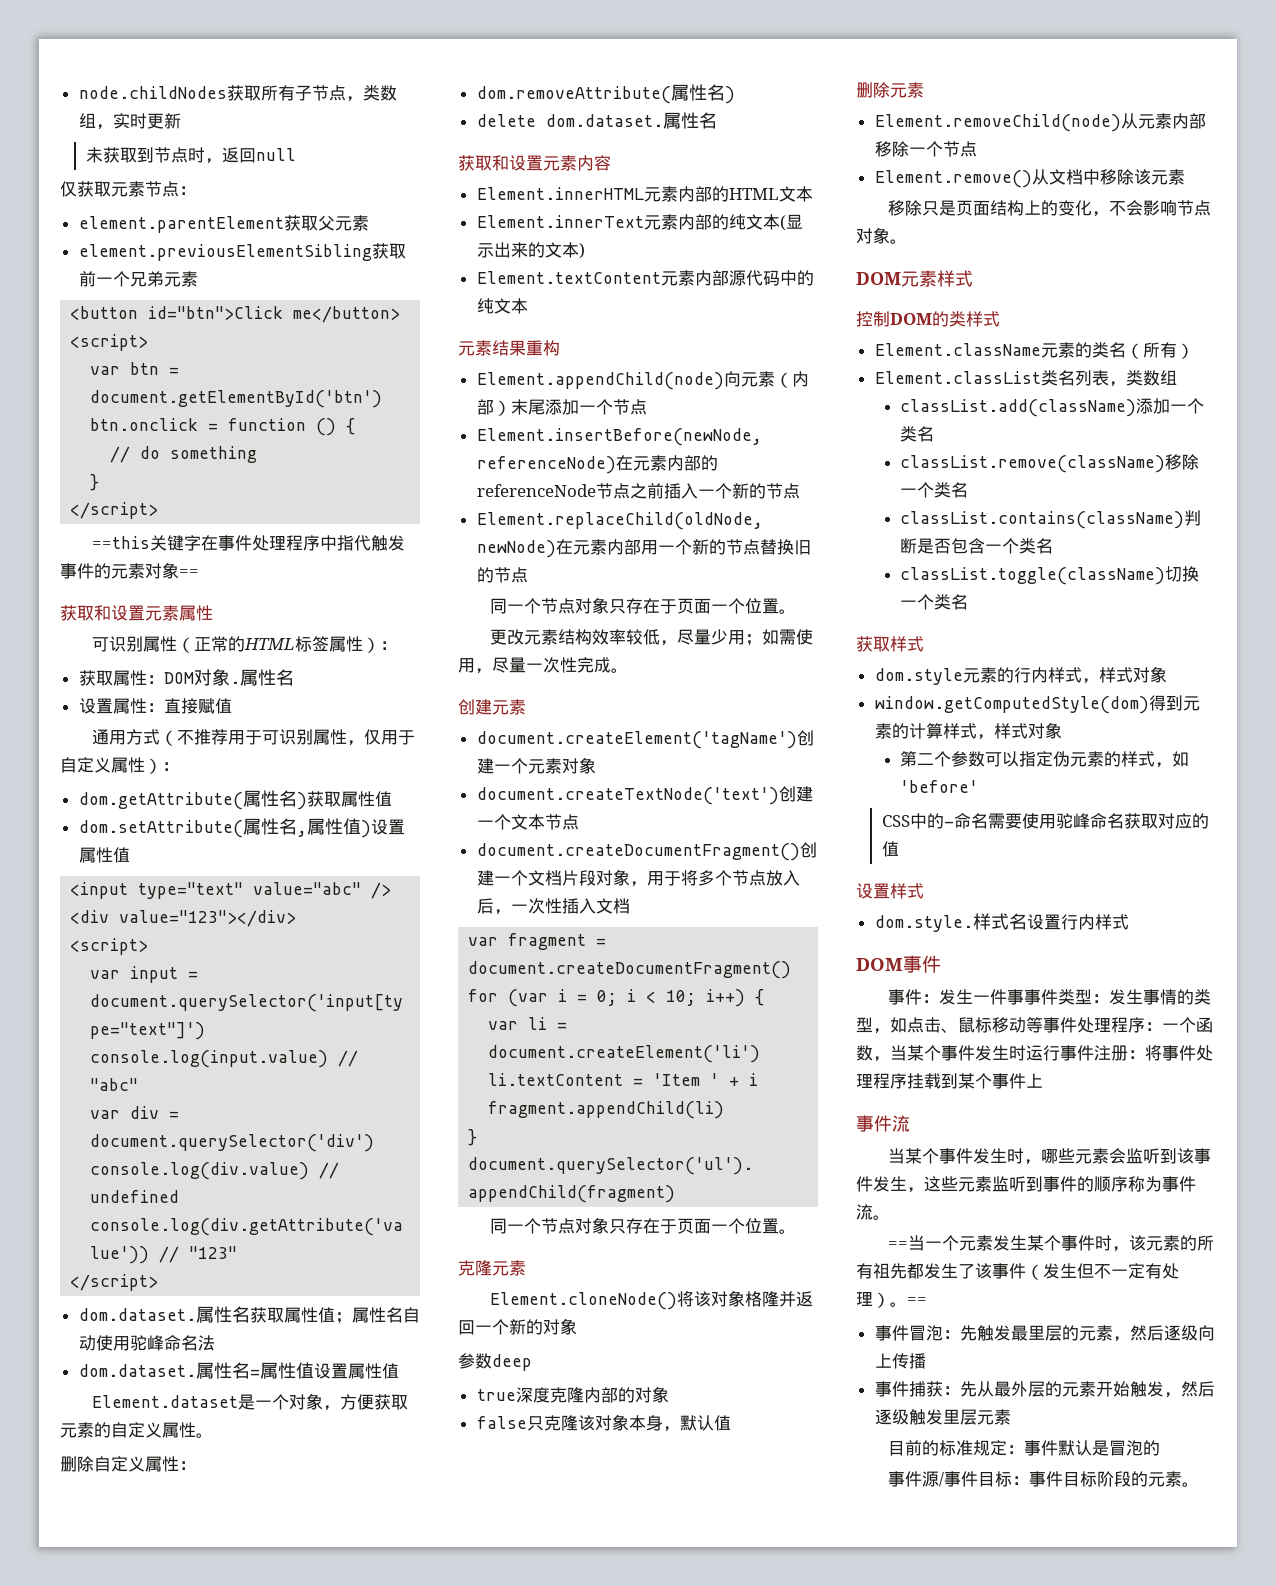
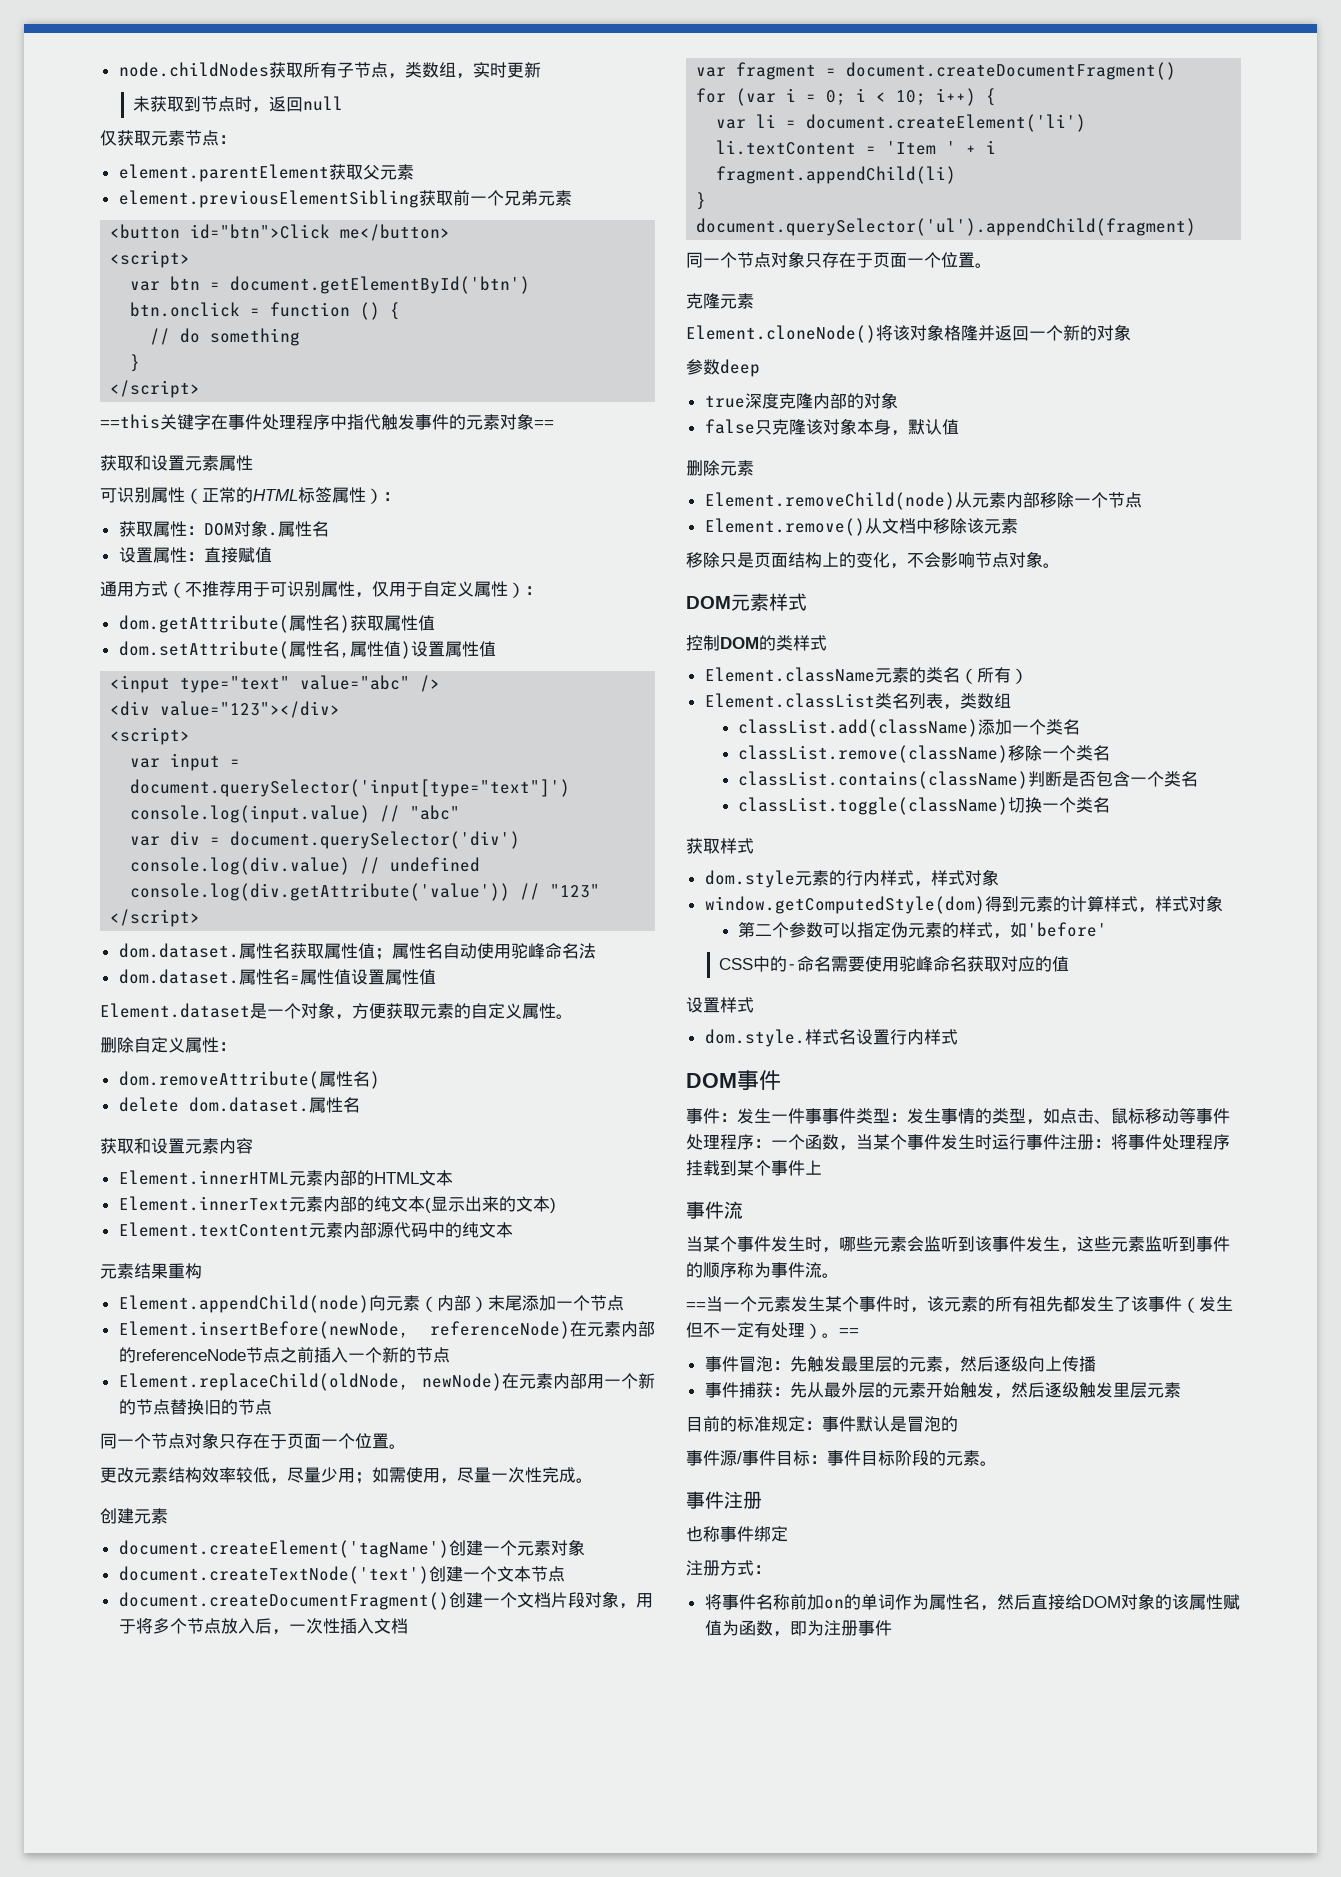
(1199, 1484) none -> [686,1491,762,1509] [686,1526,788,1542] [686,1560,771,1576] [704,1593,1240,1611] [704,1620,892,1637] // 事件注册 // 也称事件绑定 // 注册方式： // 将事件名称前加on的单词作为属性名，然后直接给DOM对象的该属性赋值为函数，即为注册事件

